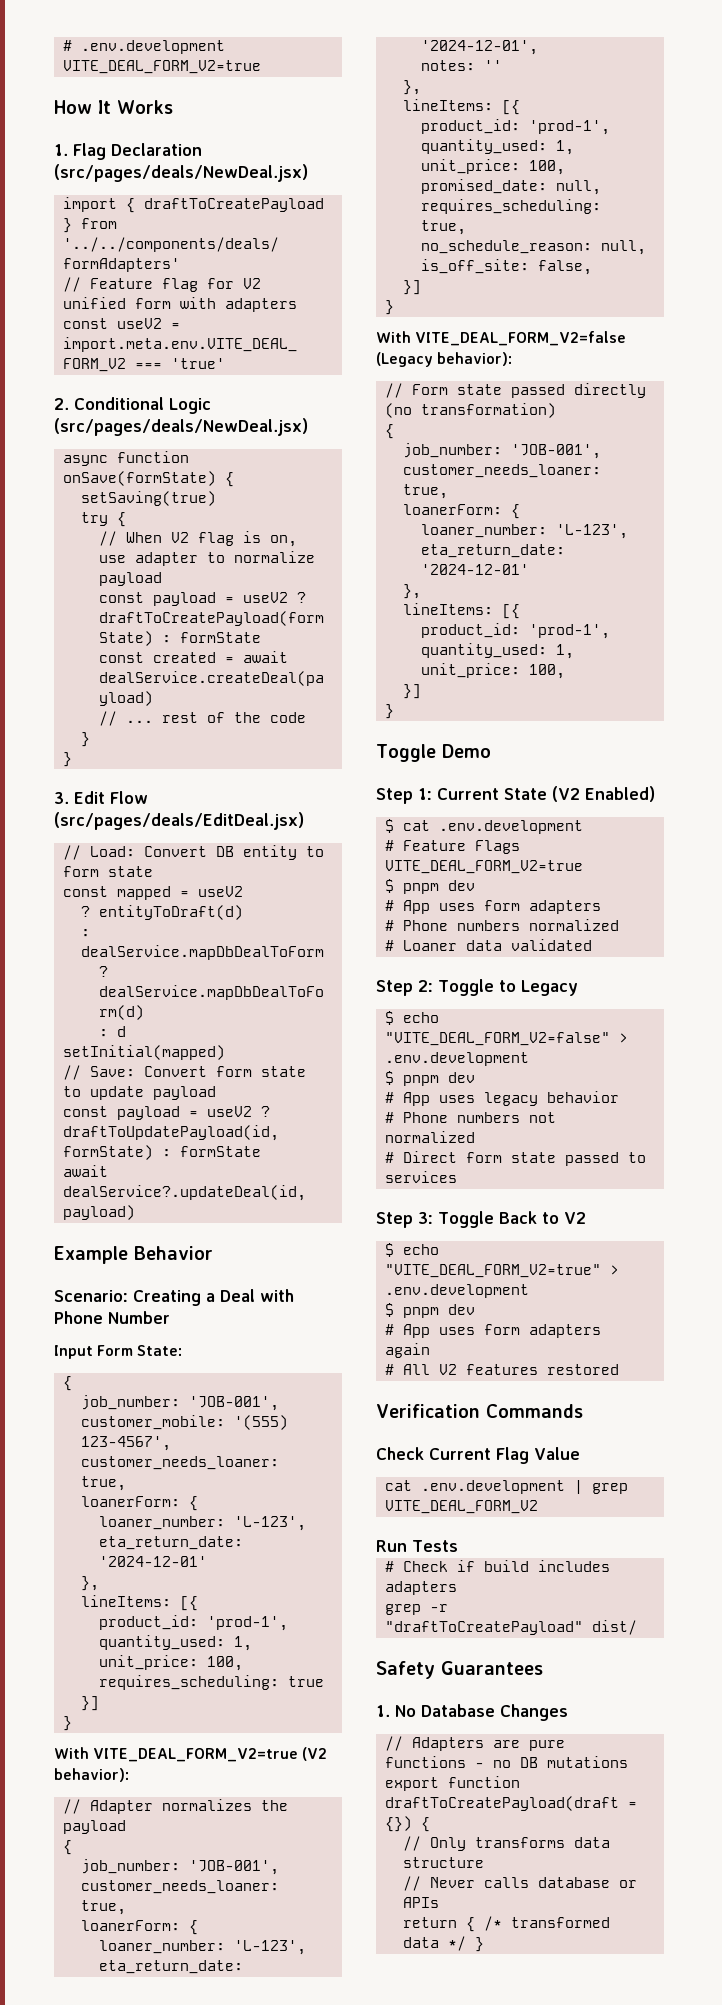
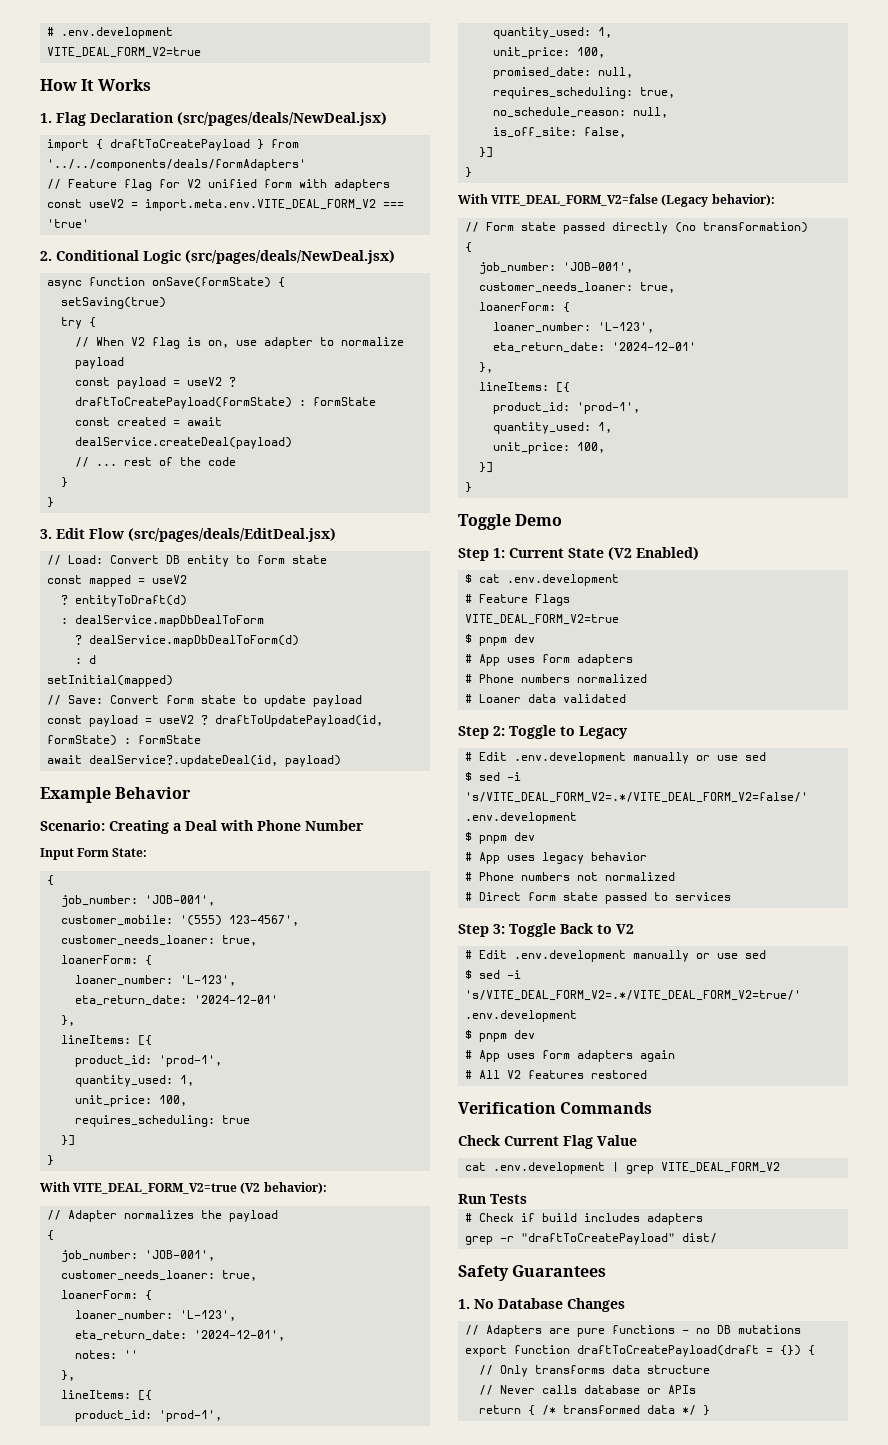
[385,1011,440,1025] [385,1032,629,1046] $ echo "VITE_DEAL_FORM_V2=false" > -> [465,752,767,764] [465,772,522,781] [465,792,809,803] # Edit .env.development manually or use sed // $ sed -i 's/VITE_DEAL_FORM_V2=.*/VITE_DEAL_FORM_V2=false/'
[385,1243,440,1257] [385,1264,620,1278] $ echo "VITE_DEAL_FORM_V2=true" > -> [465,950,767,962] [465,970,522,979] [465,990,802,1001] # Edit .env.development manually or use sed // $ sed -i 's/VITE_DEAL_FORM_V2=.*/VITE_DEAL_FORM_V2=true/'

